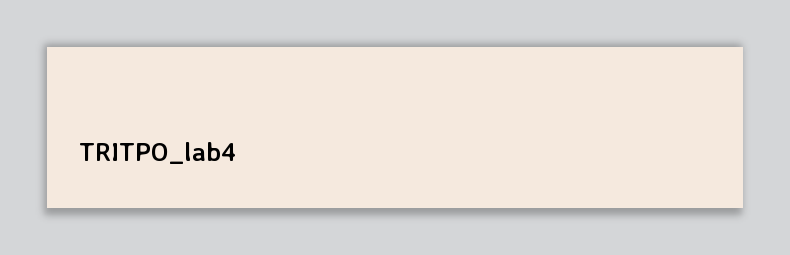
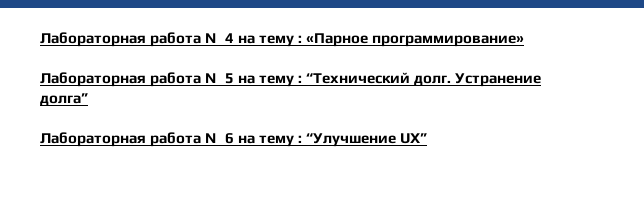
[79,142,236,164] TRITPO_lab4 -> [40,32,525,47] [40,72,542,87] [40,93,88,106] [40,132,428,147] Лабораторная работа №4 на тему : «Парное программирование» // Лабораторная работа №5 на тему : “Технический долг. Устранение долга” // Лабораторная работа №6 на тему : “Улучшение UX”

